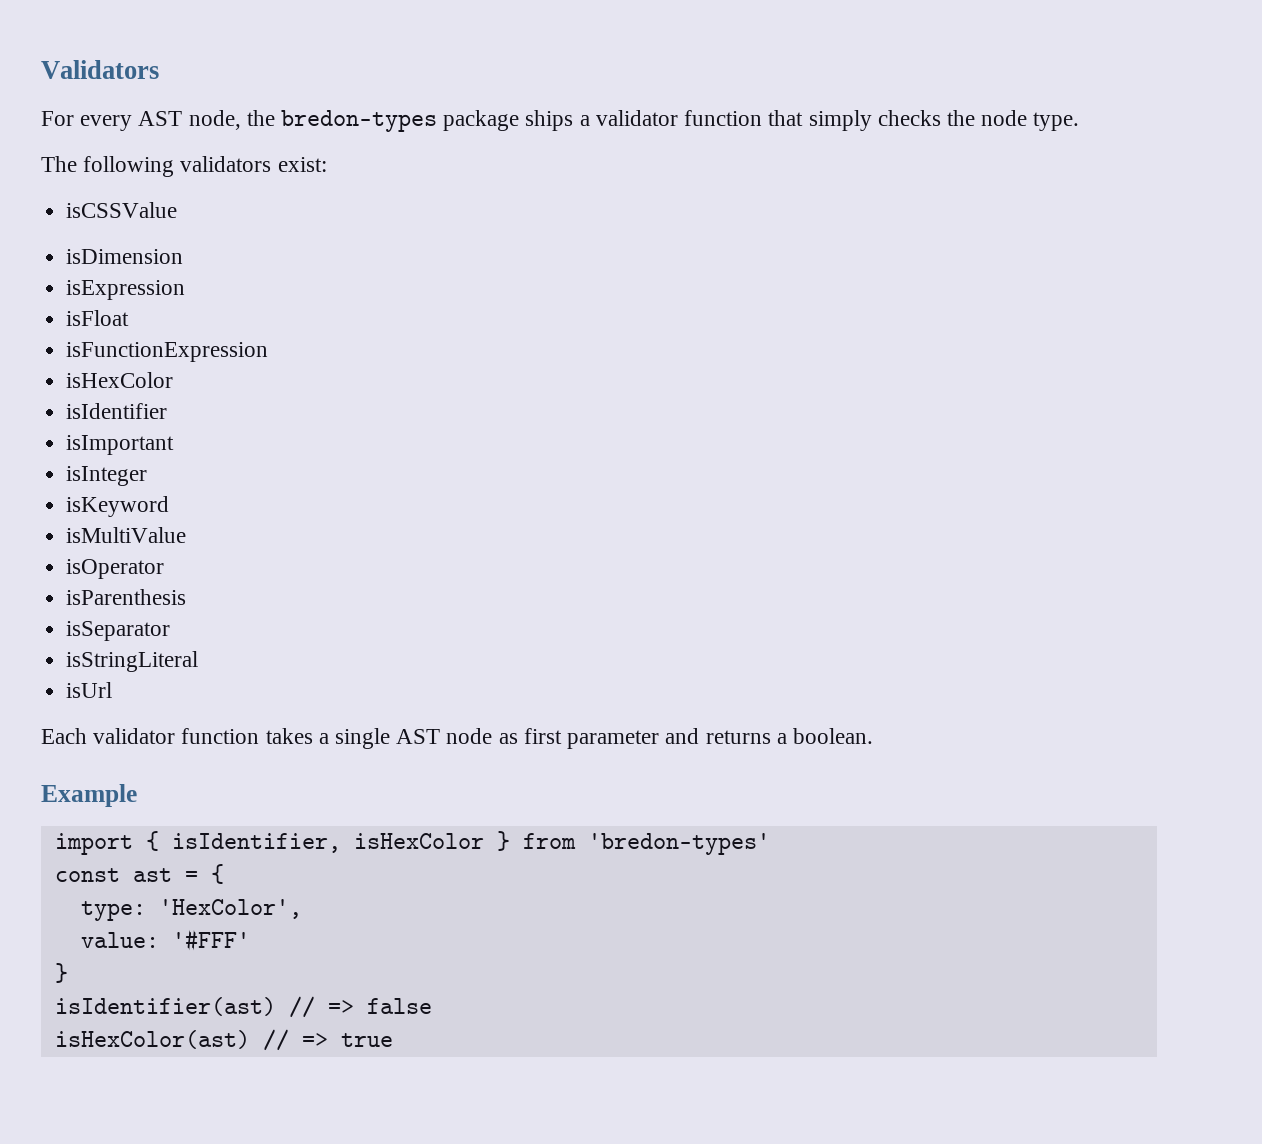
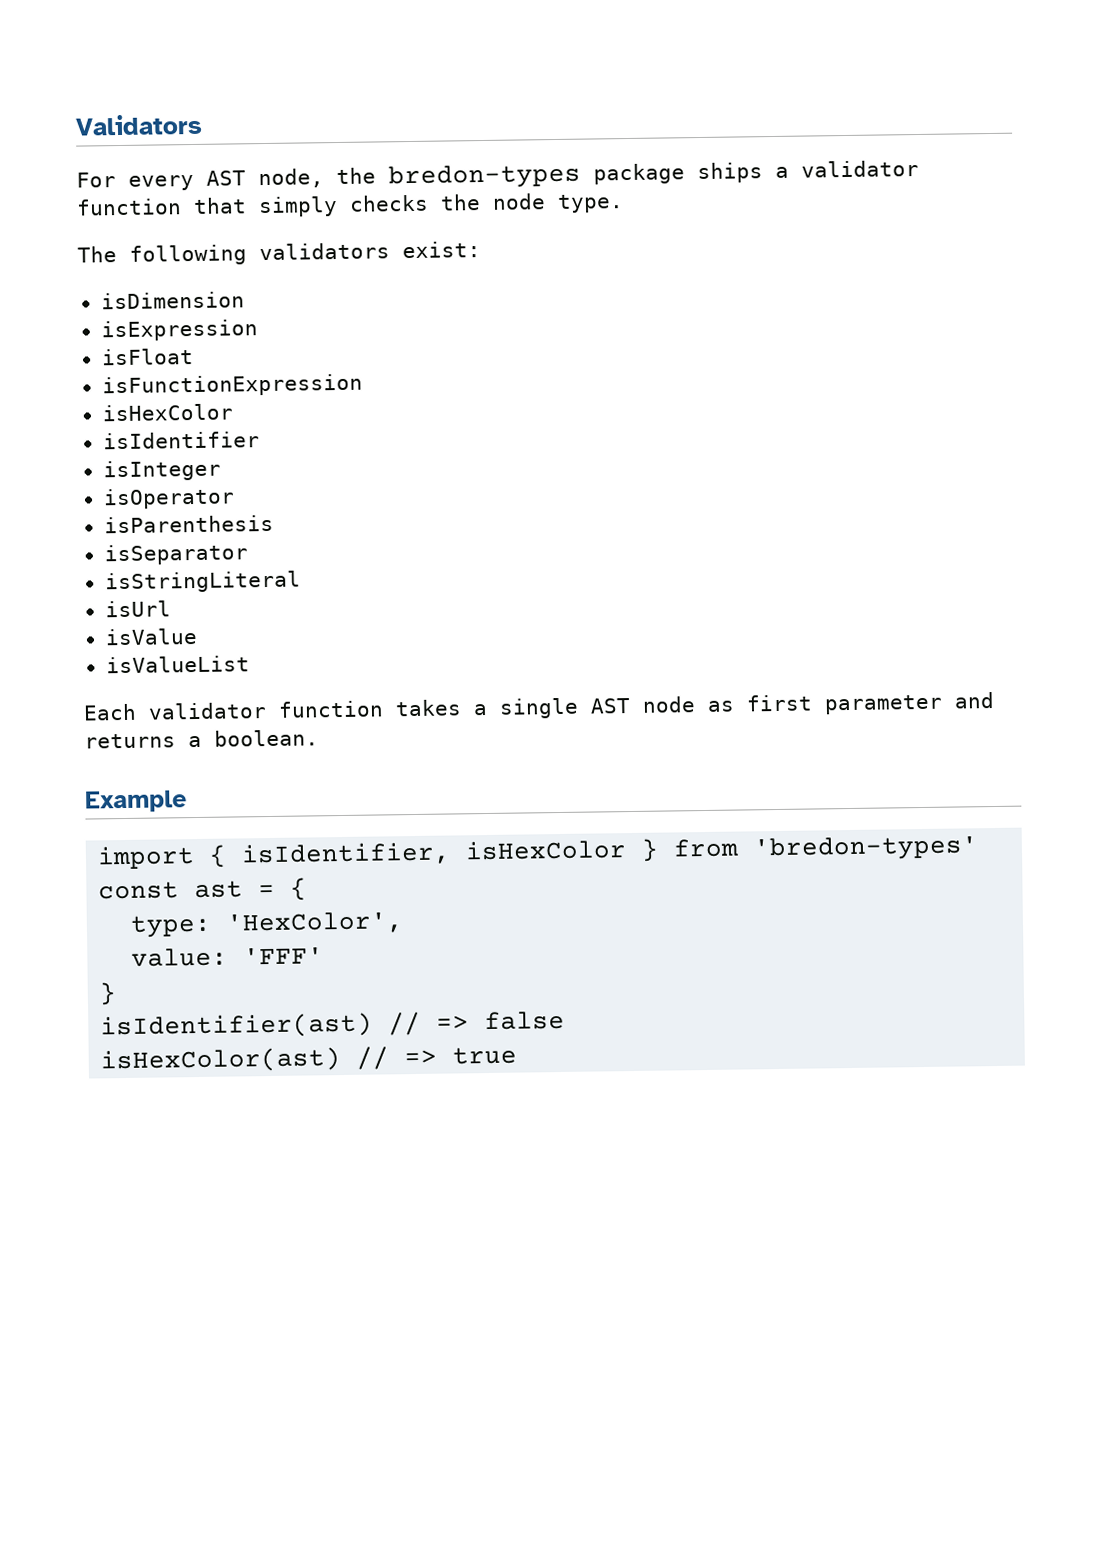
[66,202,178,218] // isCSSValue -> (481, 250) none
[66,435,175,455] // isImportant -> (260, 440) none
[66,496,170,517] [66,527,187,543] // isKeyword // isMultiValue -> (221, 470) none
(113, 690) none -> [104,627,198,646] [105,655,250,674] // isValue // isValueList
[171,929,250,951] '#FFF' -> [243,946,325,965] 'FFF'

